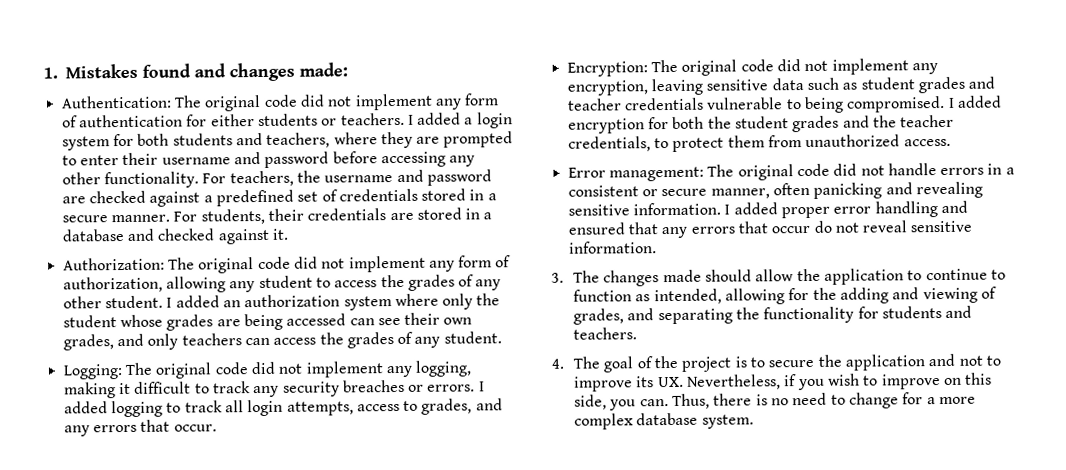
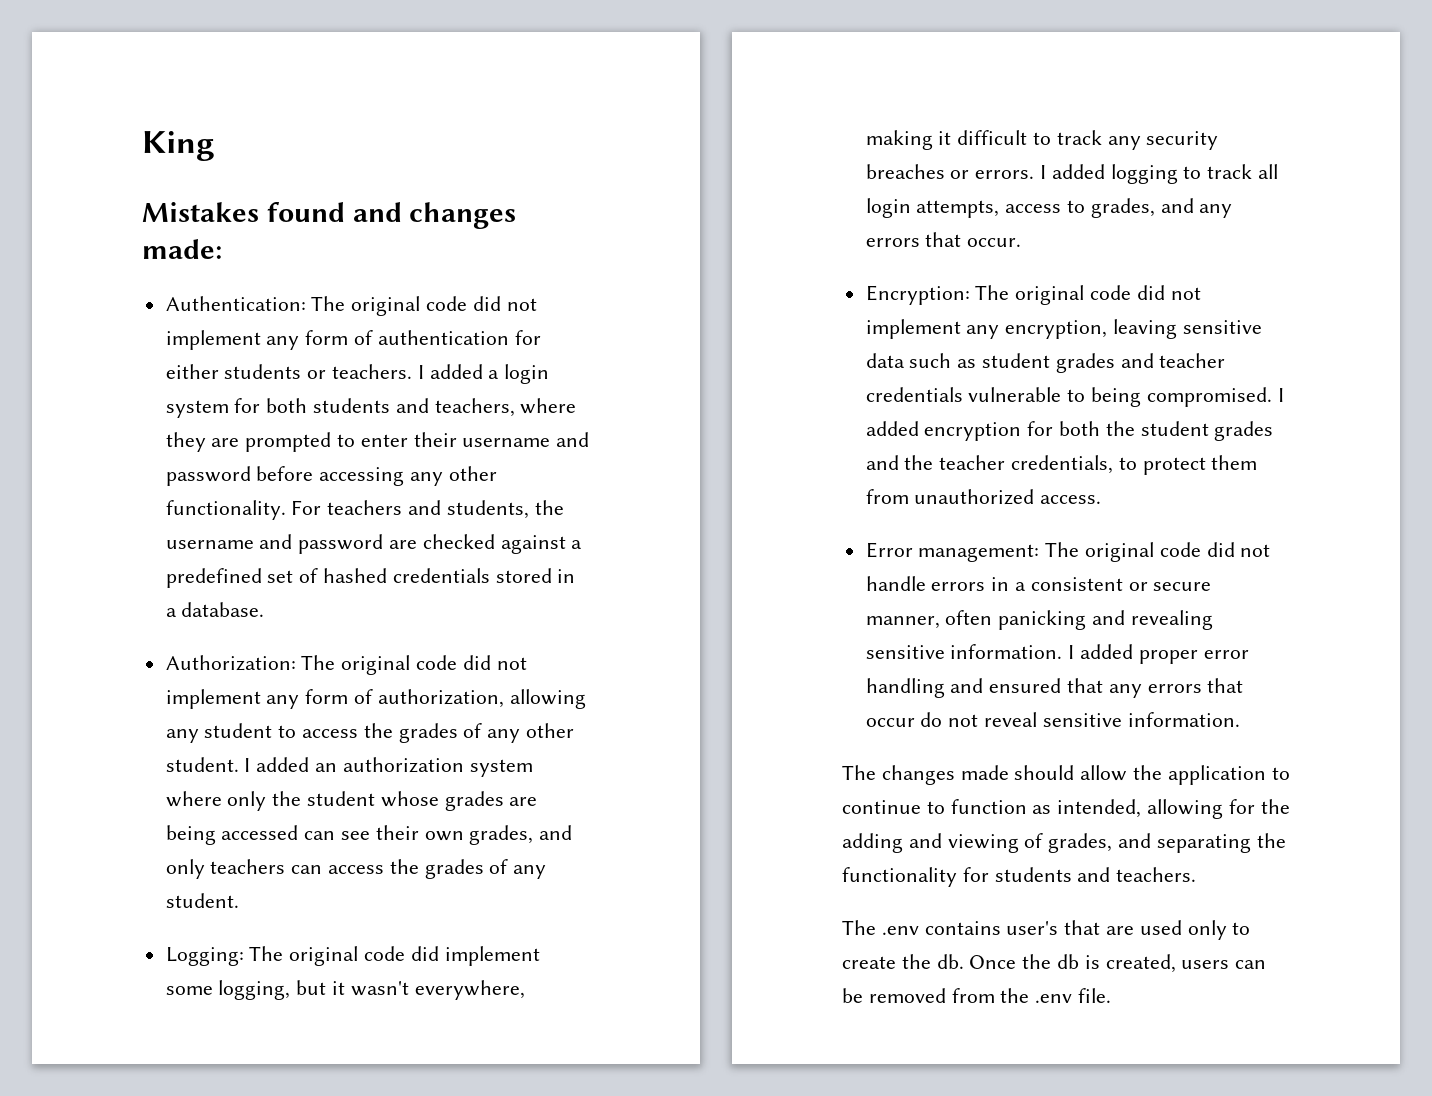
[43,67,58,79] 1. -> [142,131,215,161] King //
[229,170,294,187] teachers, -> [327,500,529,519] teachers and students,
(338, 195) none -> [323,568,388,583] hashed
[61,207,493,225] [61,228,289,245] secure manner. For students, their credentials are stored in a database and checked against it. -> [181,602,265,617] database.
[278,360,473,378] not implement any logging, -> [444,946,540,966] [165,980,525,1000] implement some logging, but it wasn't everywhere,
[551,272,564,283] 3. -> (1240, 719) none
[551,353,1001,373] [573,372,993,392] [573,392,976,411] [573,412,754,430] 4. The goal of the project is to secure the application and not to improve its UX. Nevertheless, if you wish to improve on this side, you can. Thus, there is no need to change for a more complex database system. -> [842,920,1251,940] [842,954,1267,973] [842,988,1112,1003] The .env contains user's that are used only to create the db. Once the db is created, users can be removed from the .env file.

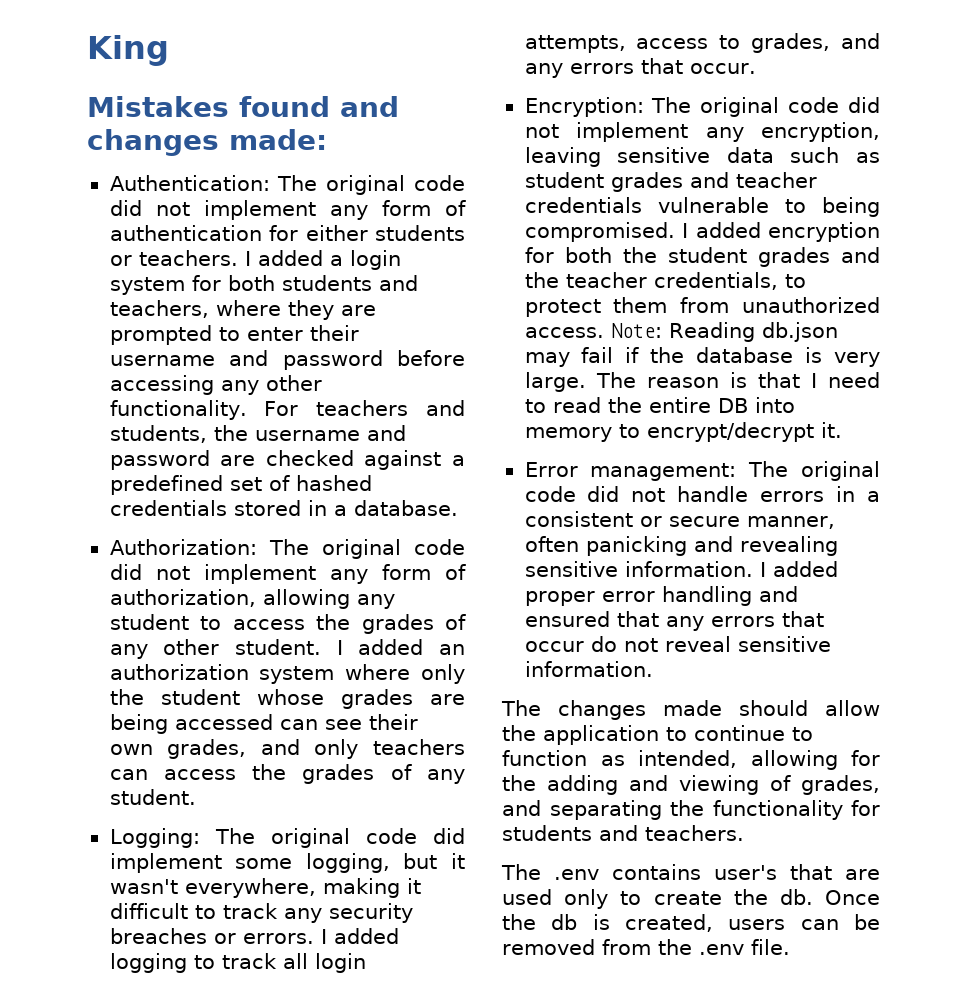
(1102, 499) none -> [610,322,838,342] [524,347,880,367] [524,372,880,392] [524,397,795,413] [524,422,842,442] Note: Reading db.json may fail if the database is very large. The reason is that I need to read the entire DB into memory to encrypt/decrypt it.

